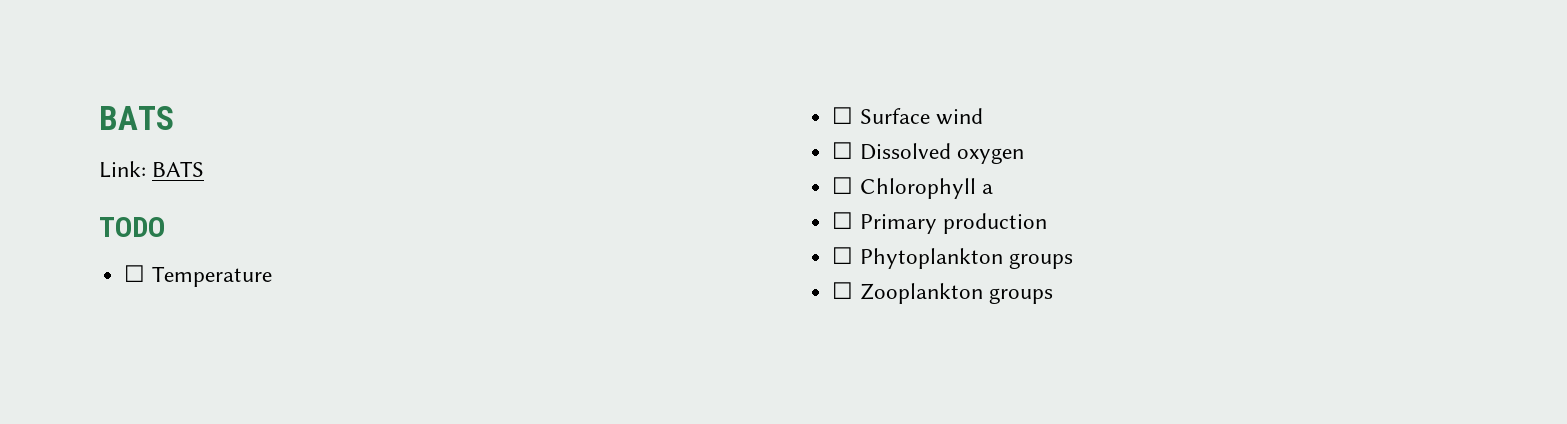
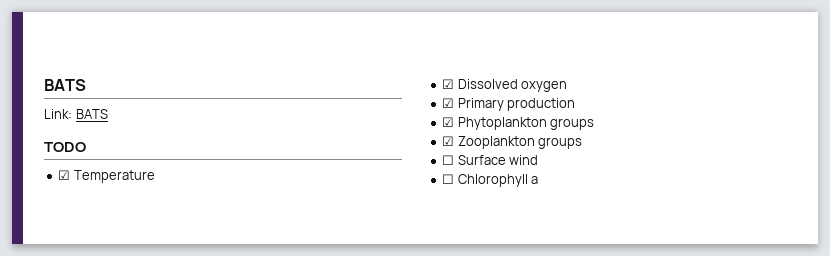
[124,265,146,282] ☐ -> [58,170,71,180] ☑
(272, 276) none -> [442,79,568,92] [442,98,576,111] [442,117,595,130] [442,136,583,149] // ☑ Dissolved oxygen // ☑ Primary production // ☑ Phytoplankton groups // ☑ Zooplankton groups
[832,142,1024,164] // ☐ Dissolved oxygen -> (539, 160) none
[832,212,1047,234] [832,247,1073,269] [832,282,1053,304] // ☐ Primary production // ☐ Phytoplankton groups // ☐ Zooplankton groups -> (539, 180) none

